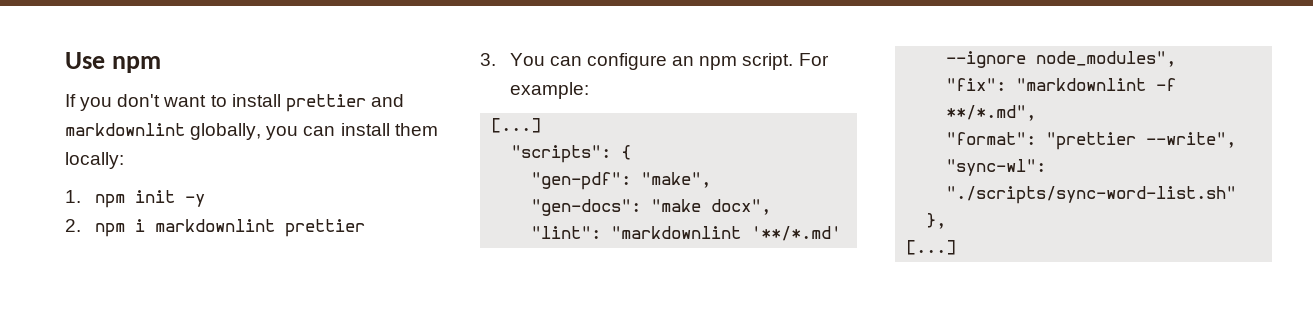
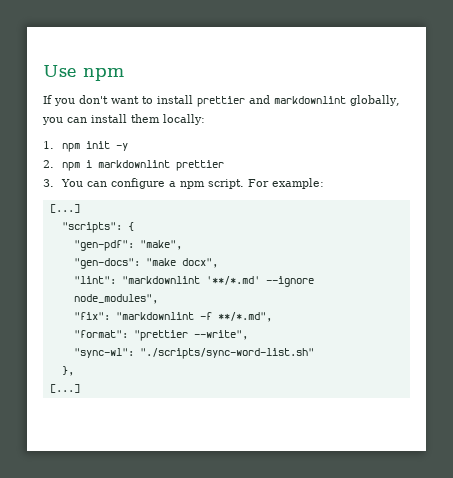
[672,56,695,66] an -> [169,181,177,187] a

